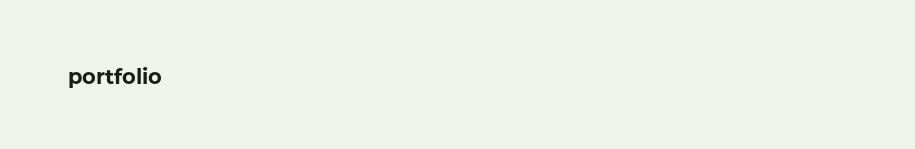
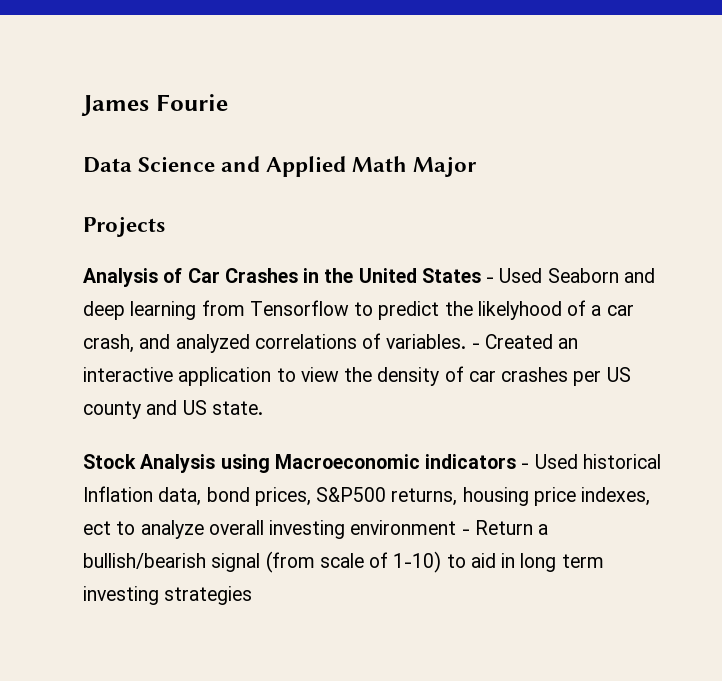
[68,67,162,88] portfolio -> [81,94,228,116] [83,156,478,177] [83,216,165,237] [83,268,655,287] [83,300,634,320] [83,333,579,353] [83,366,631,386] [83,400,263,419] [83,454,661,473] [83,486,651,506] [83,520,549,539] [83,551,604,573] [83,586,253,605] James Fourie // Data Science and Applied Math Major // Projects // Analysis of Car Crashes in the United States - Used Seaborn and deep learning from Tensorflow to predict the likelyhood of a car crash, and analyzed correlations of variables. - Created an interactive application to view the density of car crashes per US county and US state. // Stock Analysis using Macroeconomic indicators - Used historical Inflation data, bond prices, S&P500 returns, housing price indexes, ect to analyze overall investing environment - Return a bullish/bearish signal (from scale of 1-10) to aid in long term investing strategies

